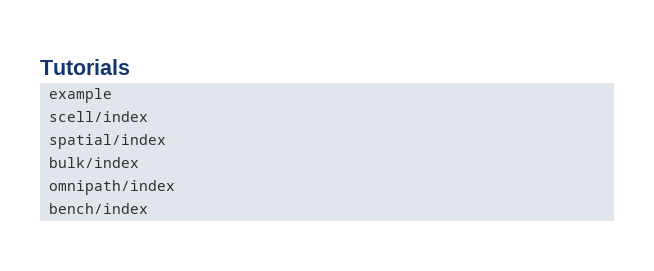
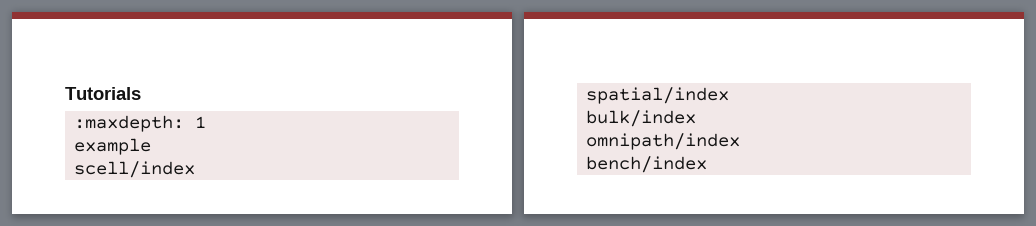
(130, 67) none -> [74,115,207,132] // :maxdepth: 1

